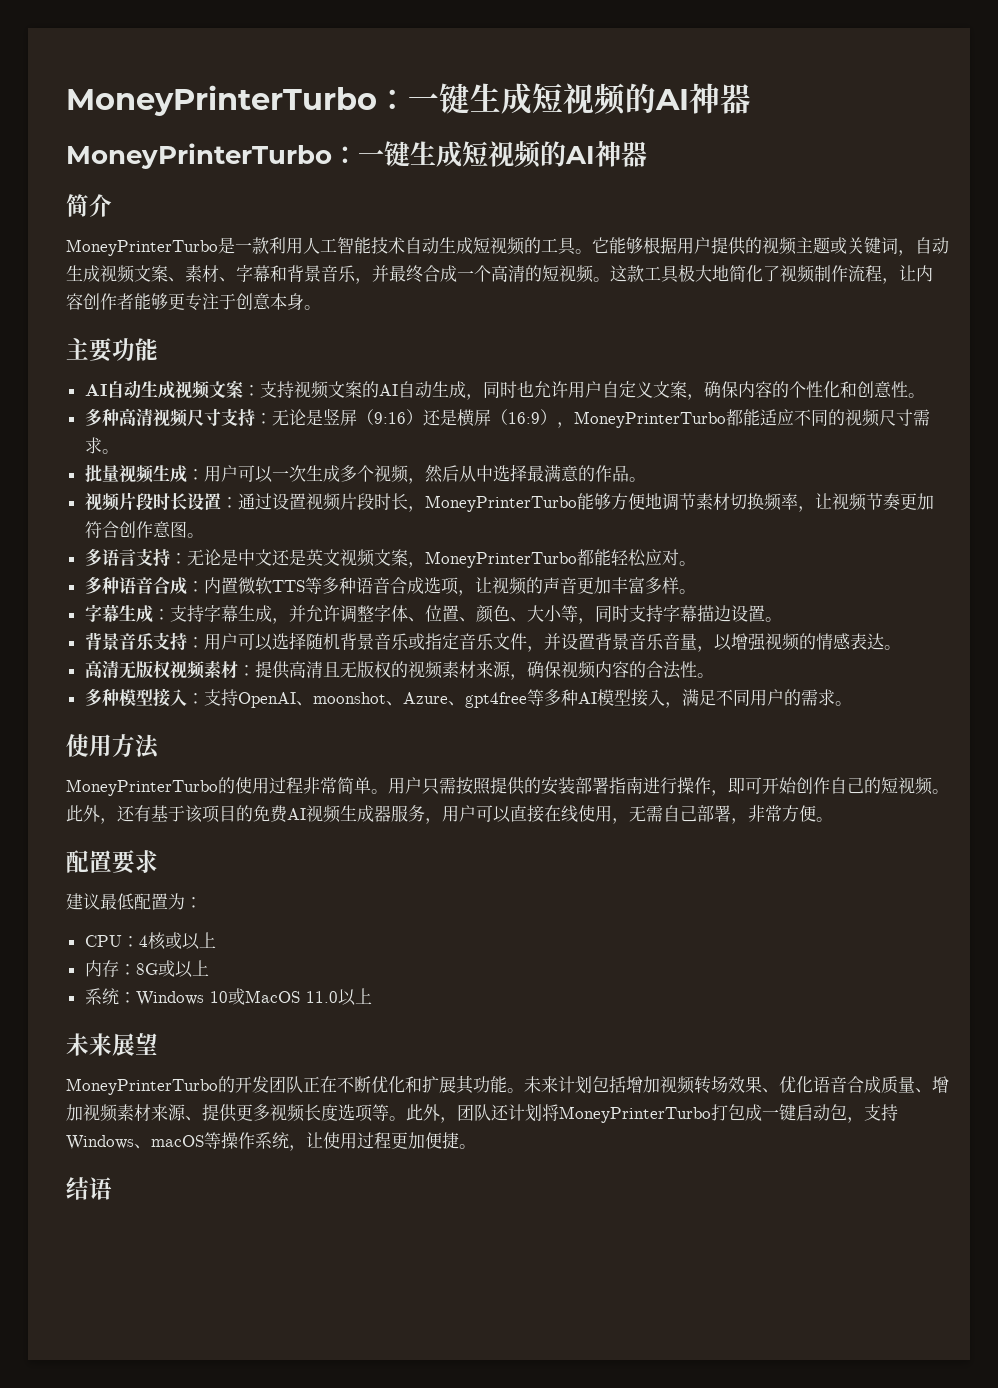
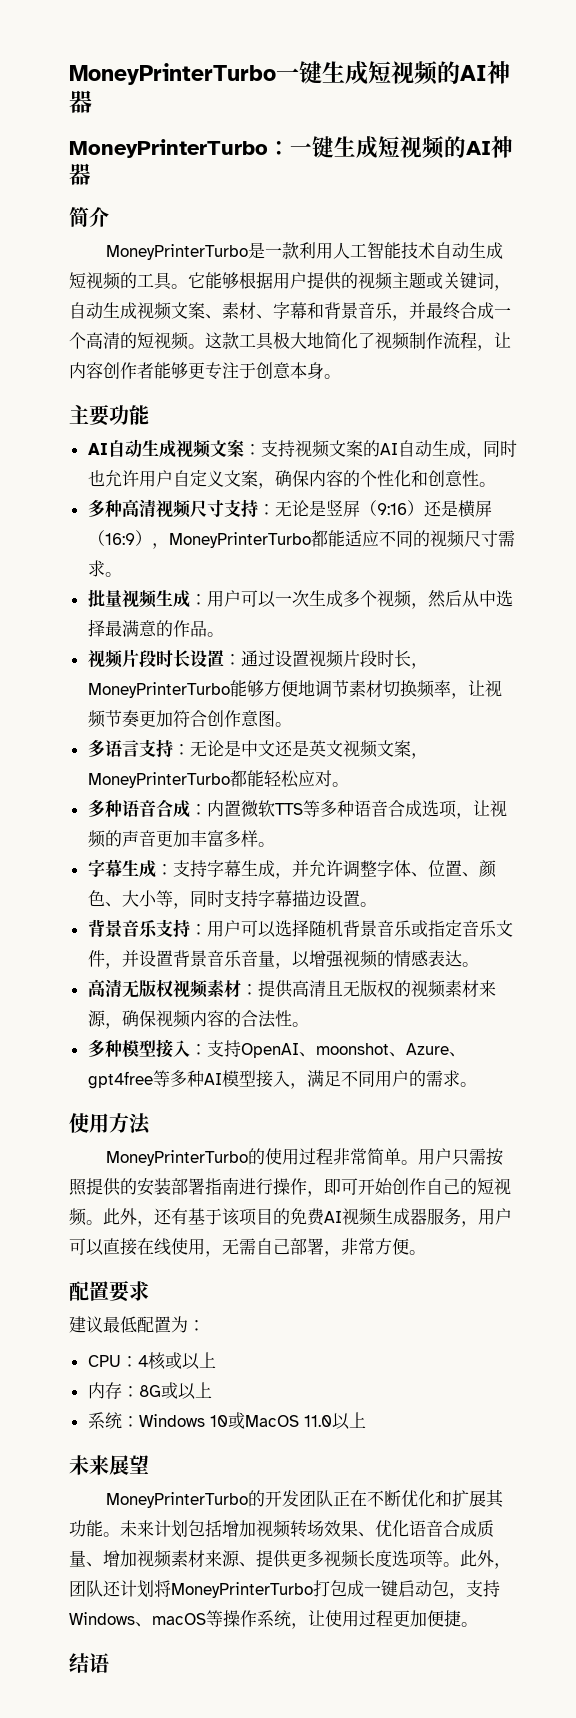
[66,85,408,116] MoneyPrinterTurbo： -> [69,63,276,85] MoneyPrinterTurbo

